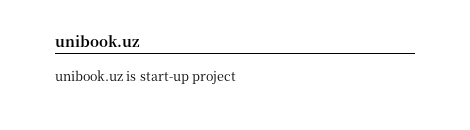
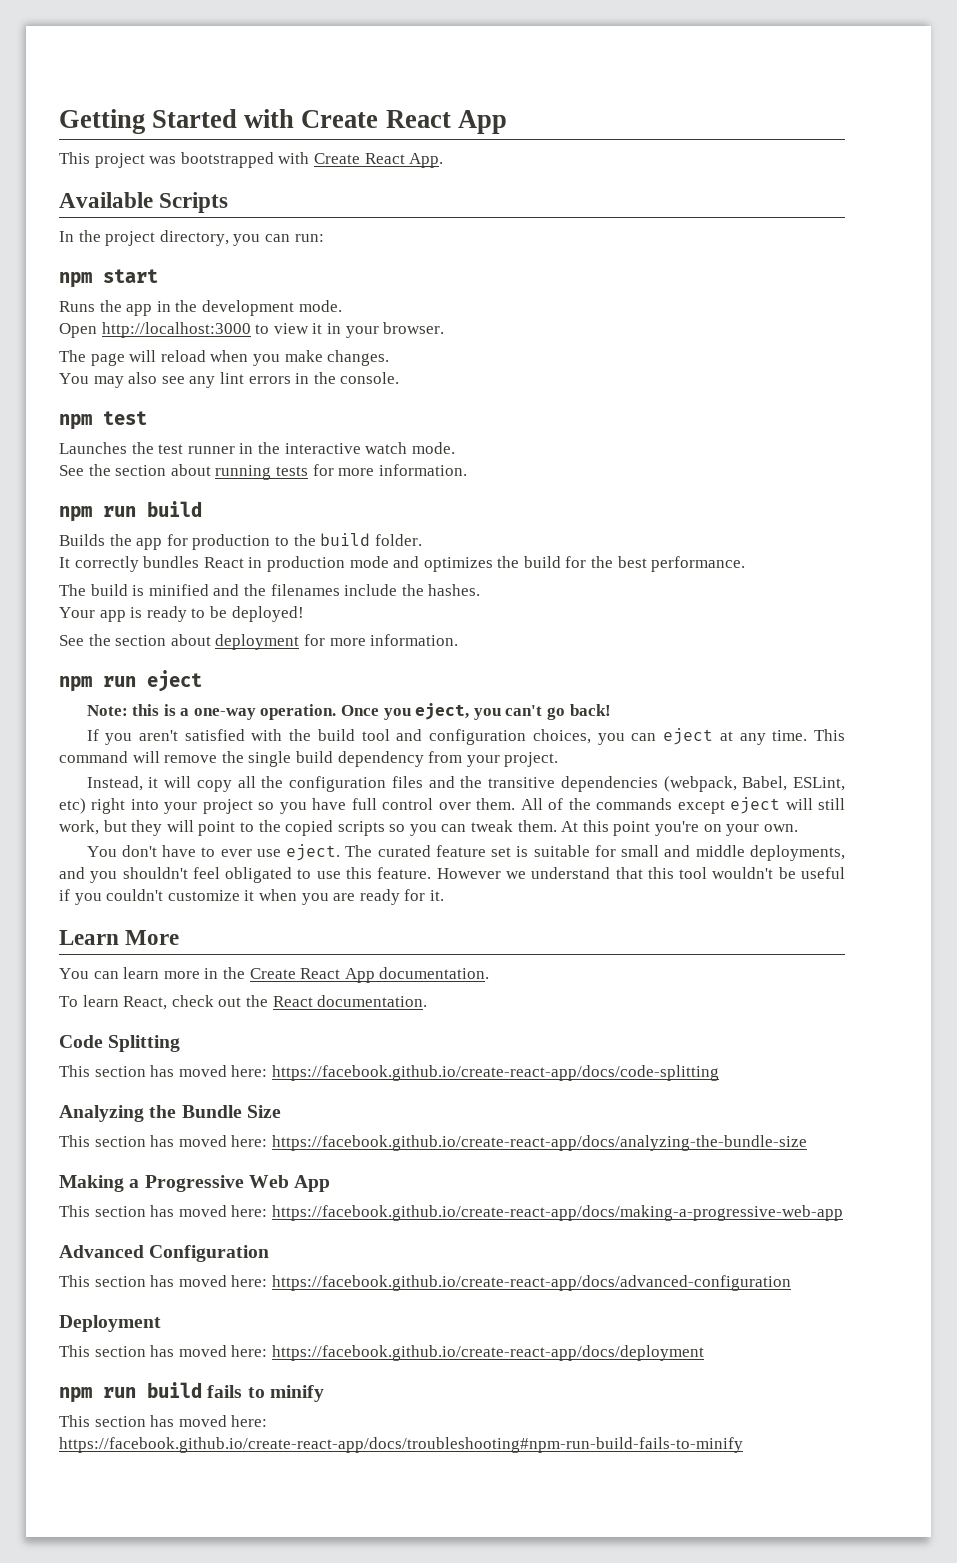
[55,35,140,47] [55,70,237,85] unibook.uz // unibook.uz is start-up project -> [59,109,507,134] [59,152,444,168] [59,192,229,213] [59,230,324,246] [59,269,158,288] [59,300,342,316] [59,322,445,338] [59,350,390,366] [59,372,400,388] [59,411,147,430] [59,442,455,454] [59,464,467,480] [59,501,202,522] [59,533,422,550] [59,556,746,572] [59,584,481,596] [59,606,304,622] [59,634,459,650] [59,670,202,692] [86,703,611,720] [86,728,845,745] [59,751,559,767] [86,776,845,792] [59,797,846,814] [59,820,798,836] [86,844,845,861] [59,867,845,883] [59,889,444,905] [59,930,180,945] [59,967,490,983] [59,995,428,1010] [59,1035,181,1052] [59,1065,719,1081] [59,1105,281,1122] [59,1135,807,1151] [59,1175,331,1192] [59,1205,843,1221] [59,1245,270,1262] [59,1275,791,1291] [59,1315,161,1332] [59,1345,704,1361] [59,1382,324,1403] [59,1415,268,1427] [59,1437,743,1453] Getting Started with Create React App // This project was bootstrapped with Create React App. // Available Scripts // In the project directory, you can run: // npm start // Runs the app in the development mode. // Open http://localhost:3000 to view it in your browser. // The page will reload when you make changes. // You may also see any lint errors in the console. // npm test // Launches the test runner in the interactive watch mode. // See the section about running tests for more information. // npm run build // Builds the app for production to the build folder. // It correctly bundles React in production mode and optimizes the build for the best performance. // The build is minified and the filenames include the hashes. // Your app is ready to be deployed! // See the section about deployment for more information. // npm run eject // Note: this is a one-way operation. Once you eject, you can't go back! // If you aren't satisfied with the build tool and configuration choices, you can eject at any time. This command will remove the single build dependency from your project. // Instead, it will copy all the configuration files and the transitive dependencies (webpack, Babel, ESLint, etc) right into your project so you have full control over them. All of the commands except eject will still work, but they will point to the copied scripts so you can tweak them. At this point you're on your own. // You don't have to ever use eject. The curated feature set is suitable for small and middle deployments, and you shouldn't feel obligated to use this feature. However we understand that this tool wouldn't be useful if you couldn't customize it when you are ready for it. // Learn More // You can learn more in the Create React App documentation. // To learn React, check out the React documentation. // Code Splitting // This section has moved here: https://facebook.github.io/create-react-app/docs/code-splitting // Analyzing the Bundle Size // This section has moved here: https://facebook.github.io/create-react-app/docs/analyzing-the-bundle-size // Making a Progressive Web App // This section has moved here: https://facebook.github.io/create-react-app/docs/making-a-progressive-web-app // Advanced Configuration // This section has moved here: https://facebook.github.io/create-react-app/docs/advanced-configuration // Deployment // This section has moved here: https://facebook.github.io/create-react-app/docs/deployment // npm run build fails to minify // This section has moved here: https://facebook.github.io/create-react-app/docs/troubleshooting#npm-run-build-fails-to-minify

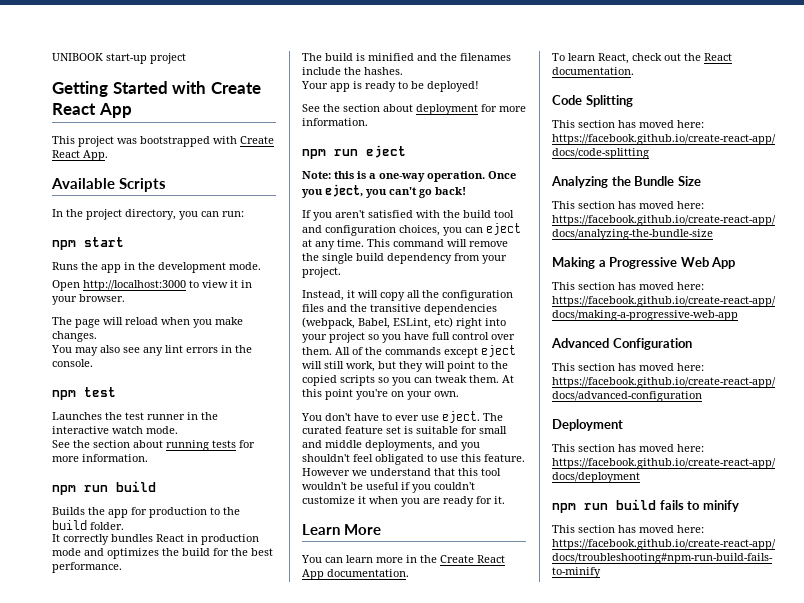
(59, 121) none -> [52,53,186,64] UNIBOOK start-up project //

